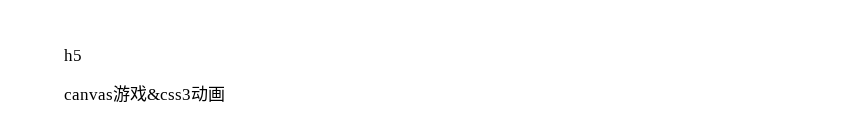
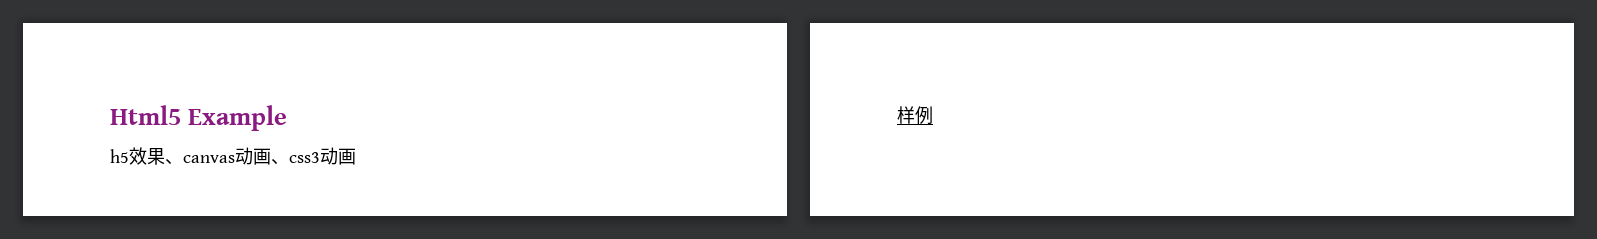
(64, 55) none -> [110,105,287,131] Html5 Example //
[64,85,225,103] // canvas游戏&css3动画 -> [129,147,356,165] [897,106,933,125] 效果、canvas动画、css3动画 // 样例

